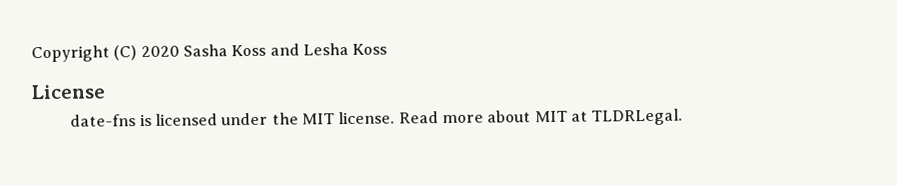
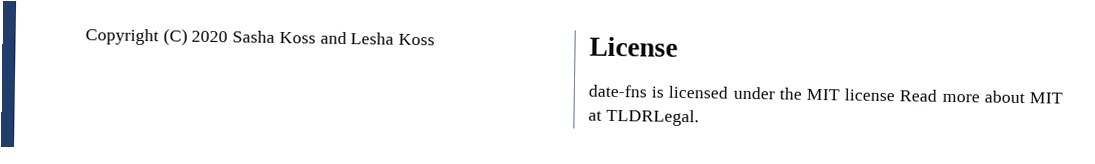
[338,111,396,125] license. -> [844,88,896,102] license

